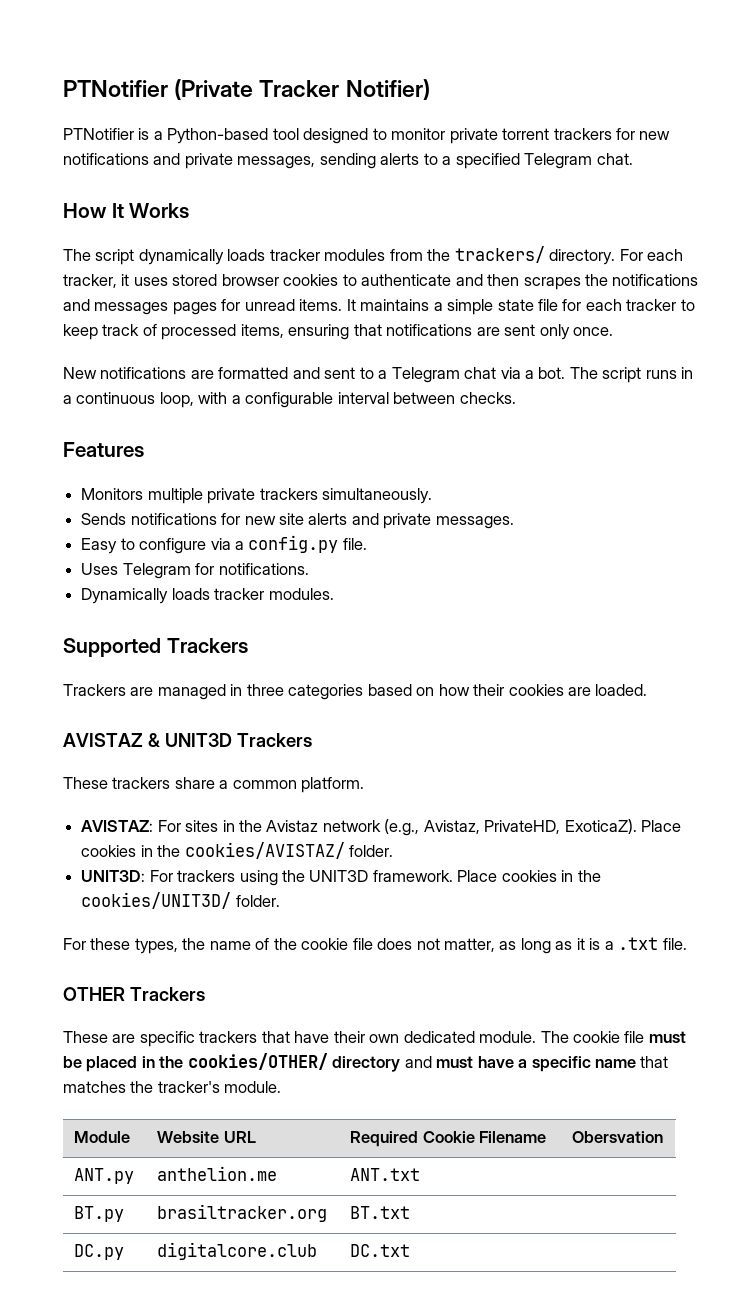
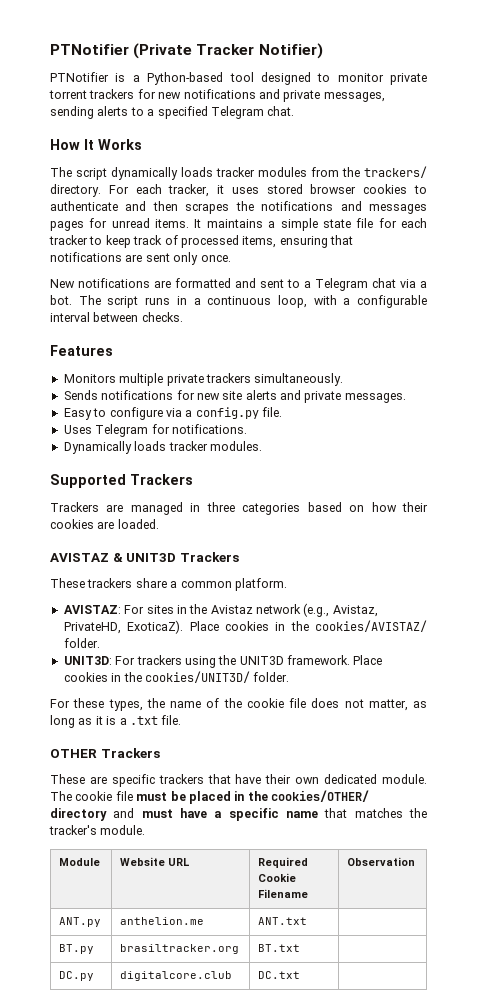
[572,1131,664,1143] Obersvation -> [347,857,416,866] Observation

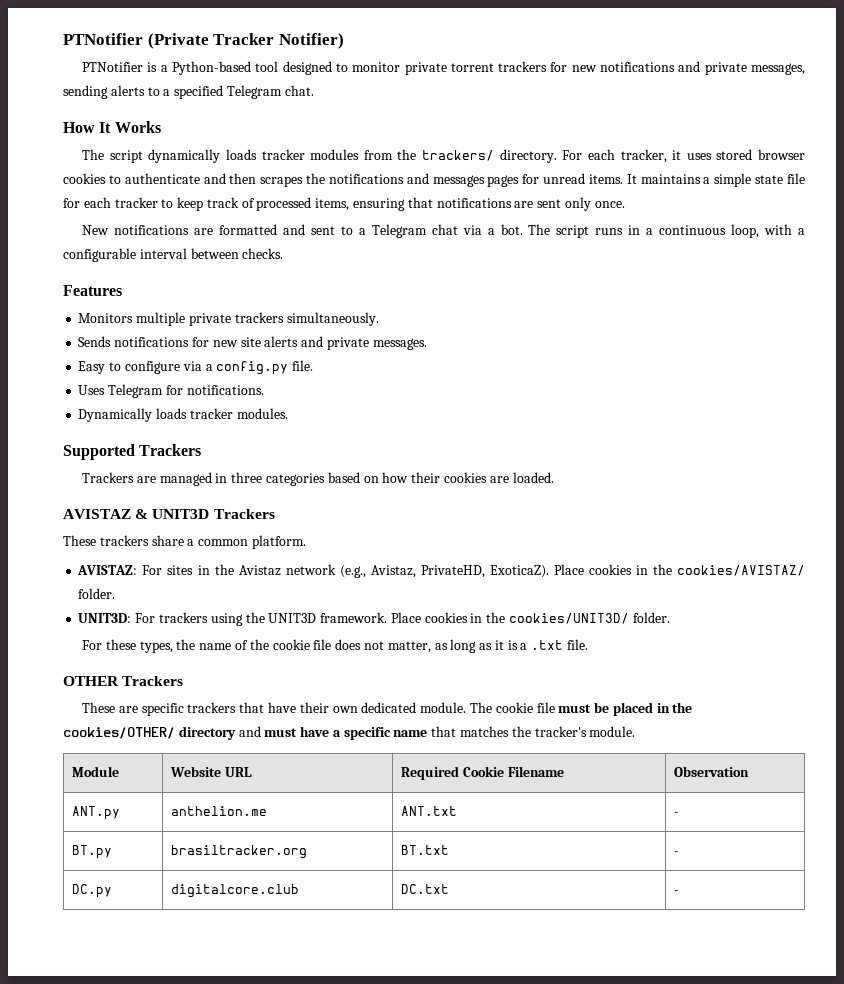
(308, 921) none -> [674,812,680,816] -
(301, 948) none -> [674,851,680,855] -
(301, 975) none -> [674,890,680,894] -

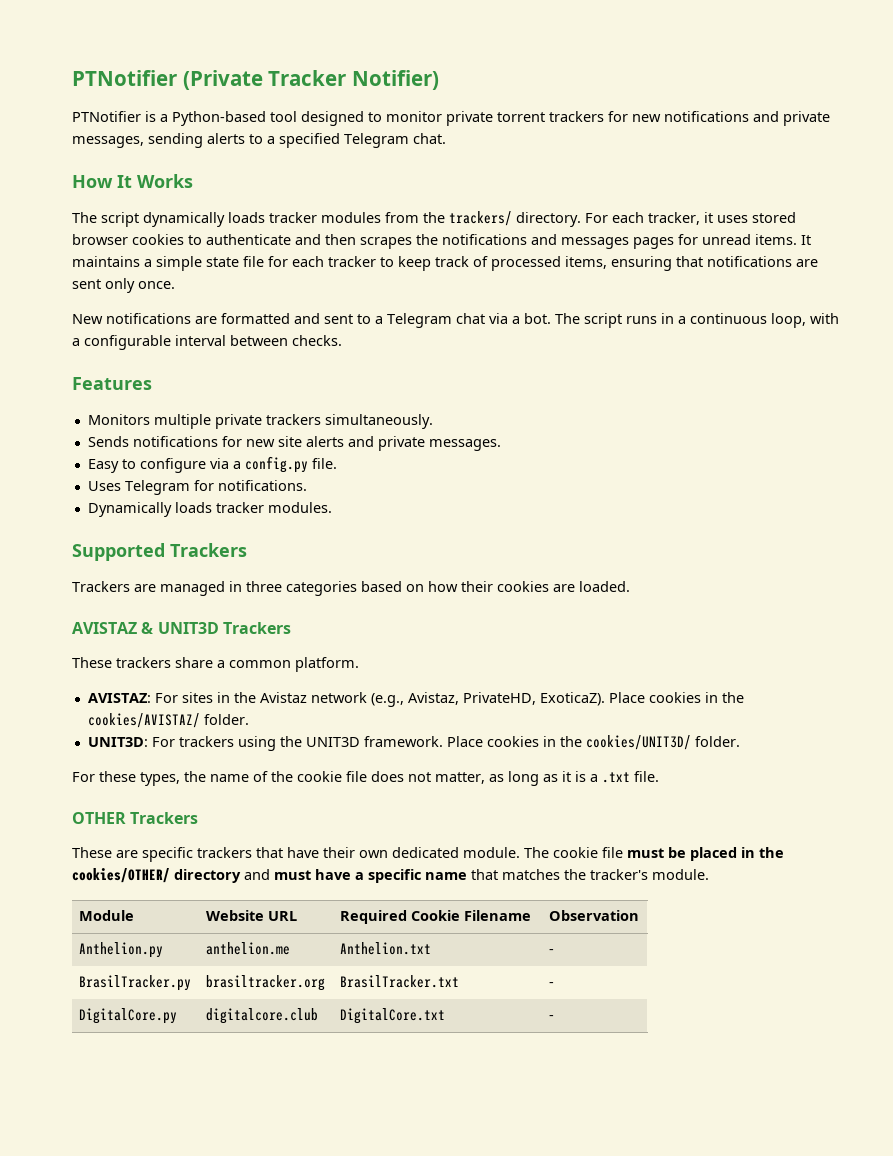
[72,806,121,820] ANT.py -> [79,942,164,958] Anthelion.py
[401,806,458,816] [674,812,680,816] [72,845,113,859] ANT.txt | - // BT.py -> [340,942,432,955] [549,949,555,954] [79,975,192,991] Anthelion.txt | - // BrasilTracker.py
[401,845,450,855] [674,851,680,855] [72,884,113,898] BT.txt | - // DC.py -> [340,975,460,988] [549,982,555,987] [79,1008,178,1024] BrasilTracker.txt | - // DigitalCore.py
[401,884,450,894] DC.txt -> [340,1008,446,1024] DigitalCore.txt

